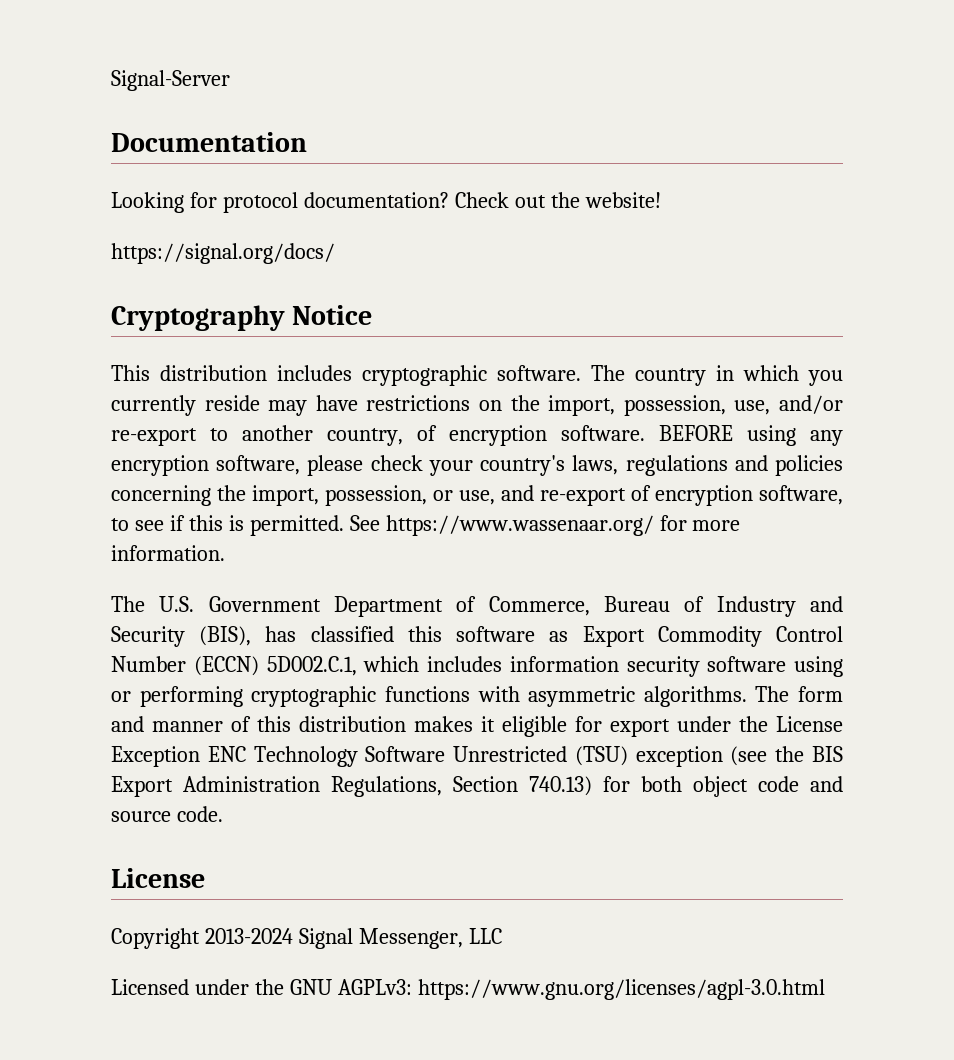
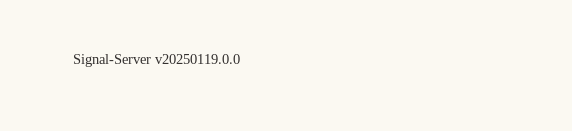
[111,132,307,152] [111,192,661,213] [111,243,335,264] [111,305,373,331] [111,365,843,386] [111,395,844,416] [111,425,843,446] [111,455,843,476] [111,485,843,506] [111,515,741,536] [111,545,225,561] [111,596,844,617] [111,626,843,647] [111,656,843,677] [111,686,843,707] [111,716,843,737] [111,746,844,767] [111,776,843,797] [111,806,223,822] [111,868,205,888] [111,928,502,949] [111,979,825,1000] // Documentation // Looking for protocol documentation? Check out the website! // https://signal.org/docs/ // Cryptography Notice // This distribution includes cryptographic software. The country in which you currently reside may have restrictions on the import, possession, use, and/or re-export to another country, of encryption software. BEFORE using any encryption software, please check your country's laws, regulations and policies concerning the import, possession, or use, and re-export of encryption software, to see if this is permitted. See https://www.wassenaar.org/ for more information. // The U.S. Government Department of Commerce, Bureau of Industry and Security (BIS), has classified this software as Export Commodity Control Number (ECCN) 5D002.C.1, which includes information security software using or performing cryptographic functions with asymmetric algorithms. The form and manner of this distribution makes it eligible for export under the License Exception ENC Technology Software Unrestricted (TSU) exception (see the BIS Export Administration Regulations, Section 740.13) for both object code and source code. // License // Copyright 2013-2024 Signal Messenger, LLC // Licensed under the GNU AGPLv3: https://www.gnu.org/licenses/agpl-3.0.html -> [155,54,240,64] v20250119.0.0

